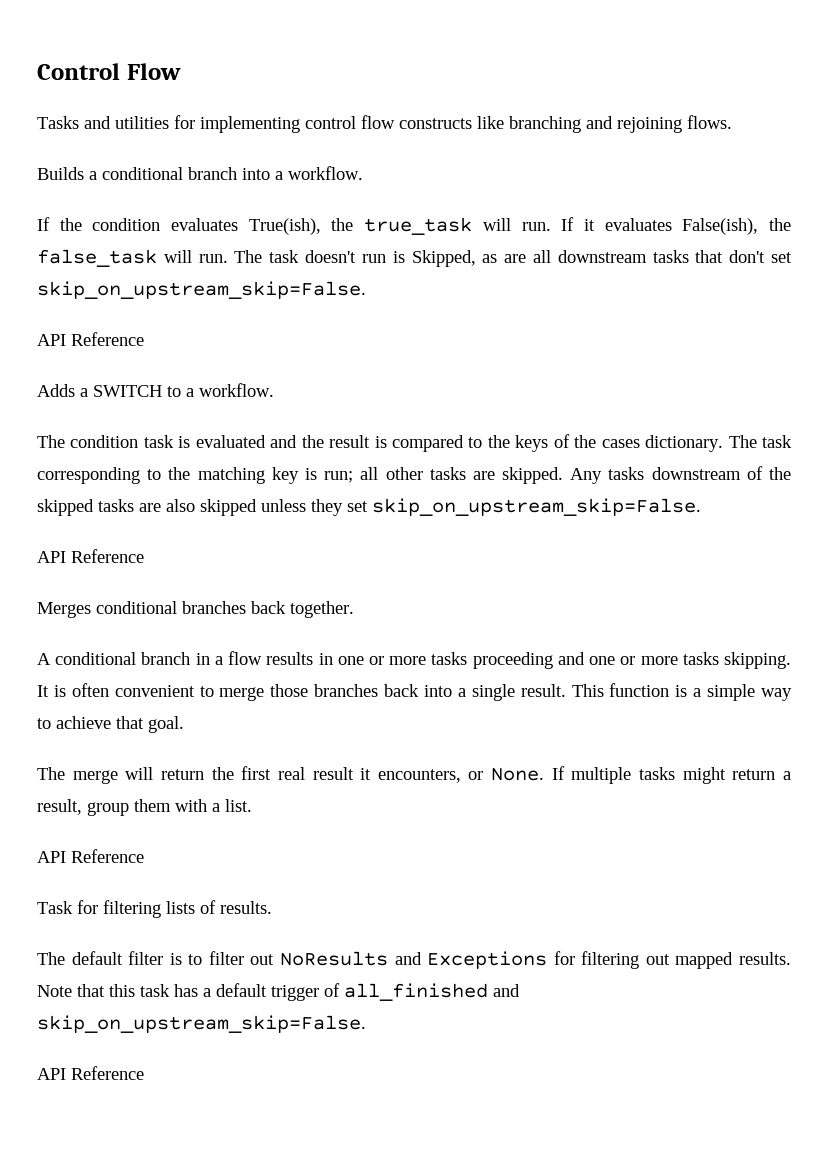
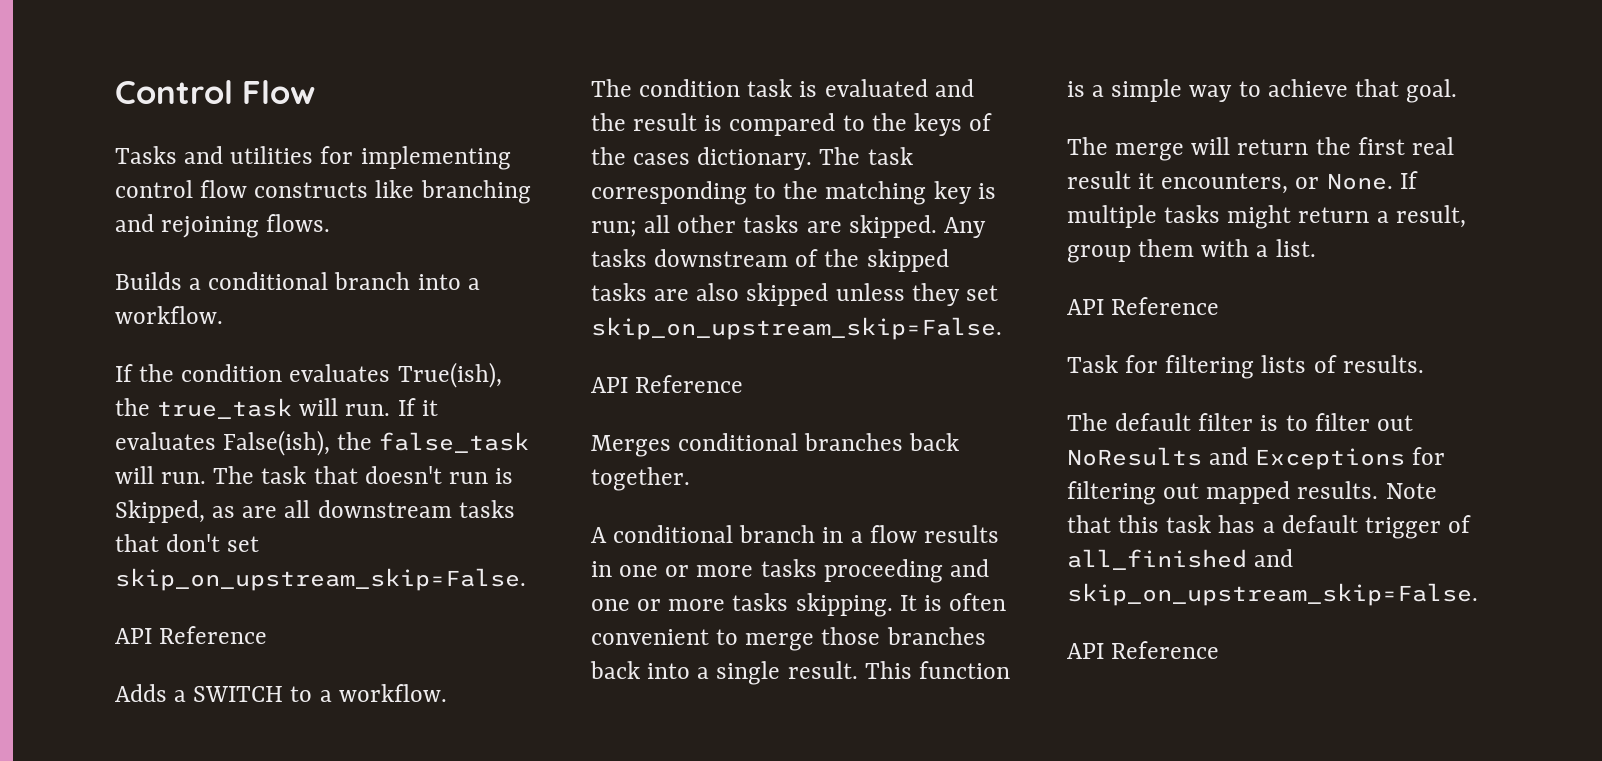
(300, 256) none -> [313,466,358,484] that

